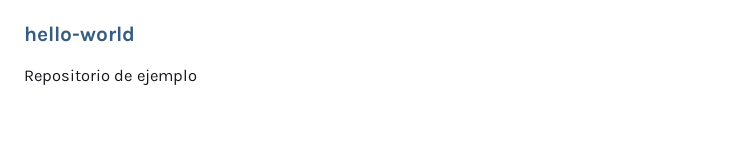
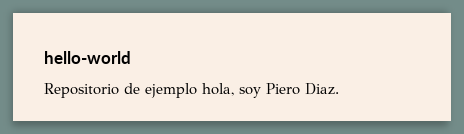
(197, 77) none -> [202,83,339,98] hola, soy Piero Diaz.

